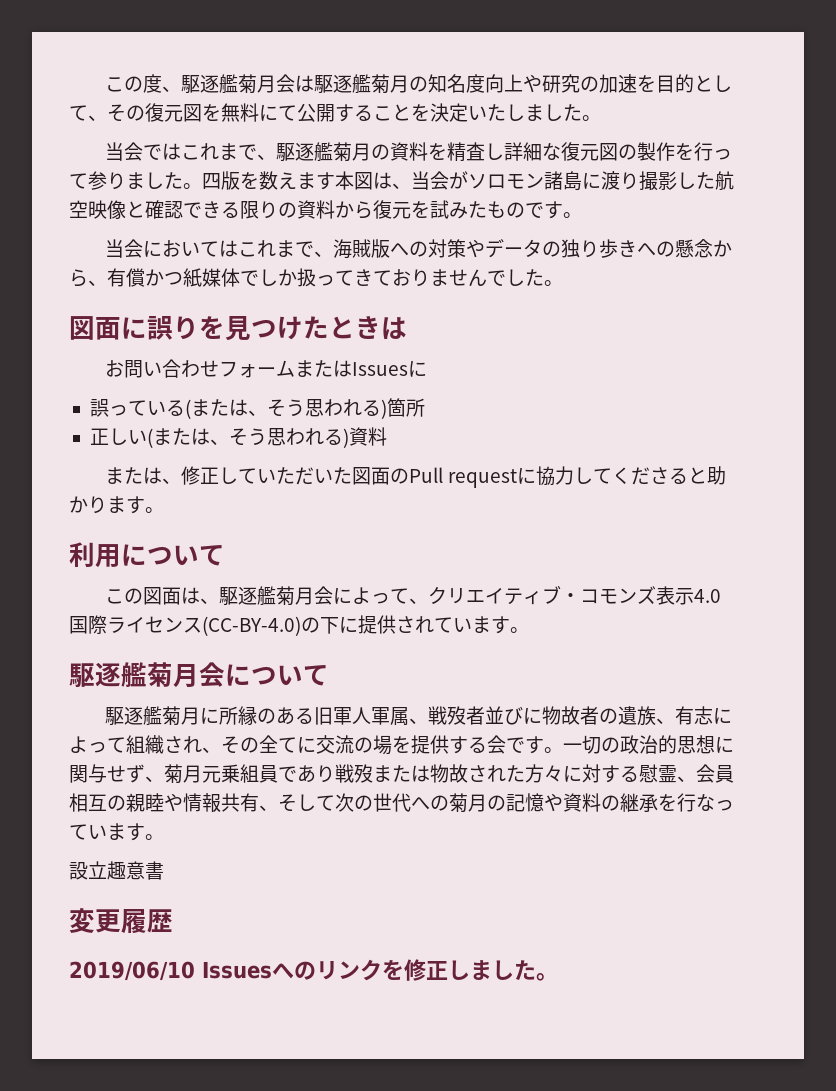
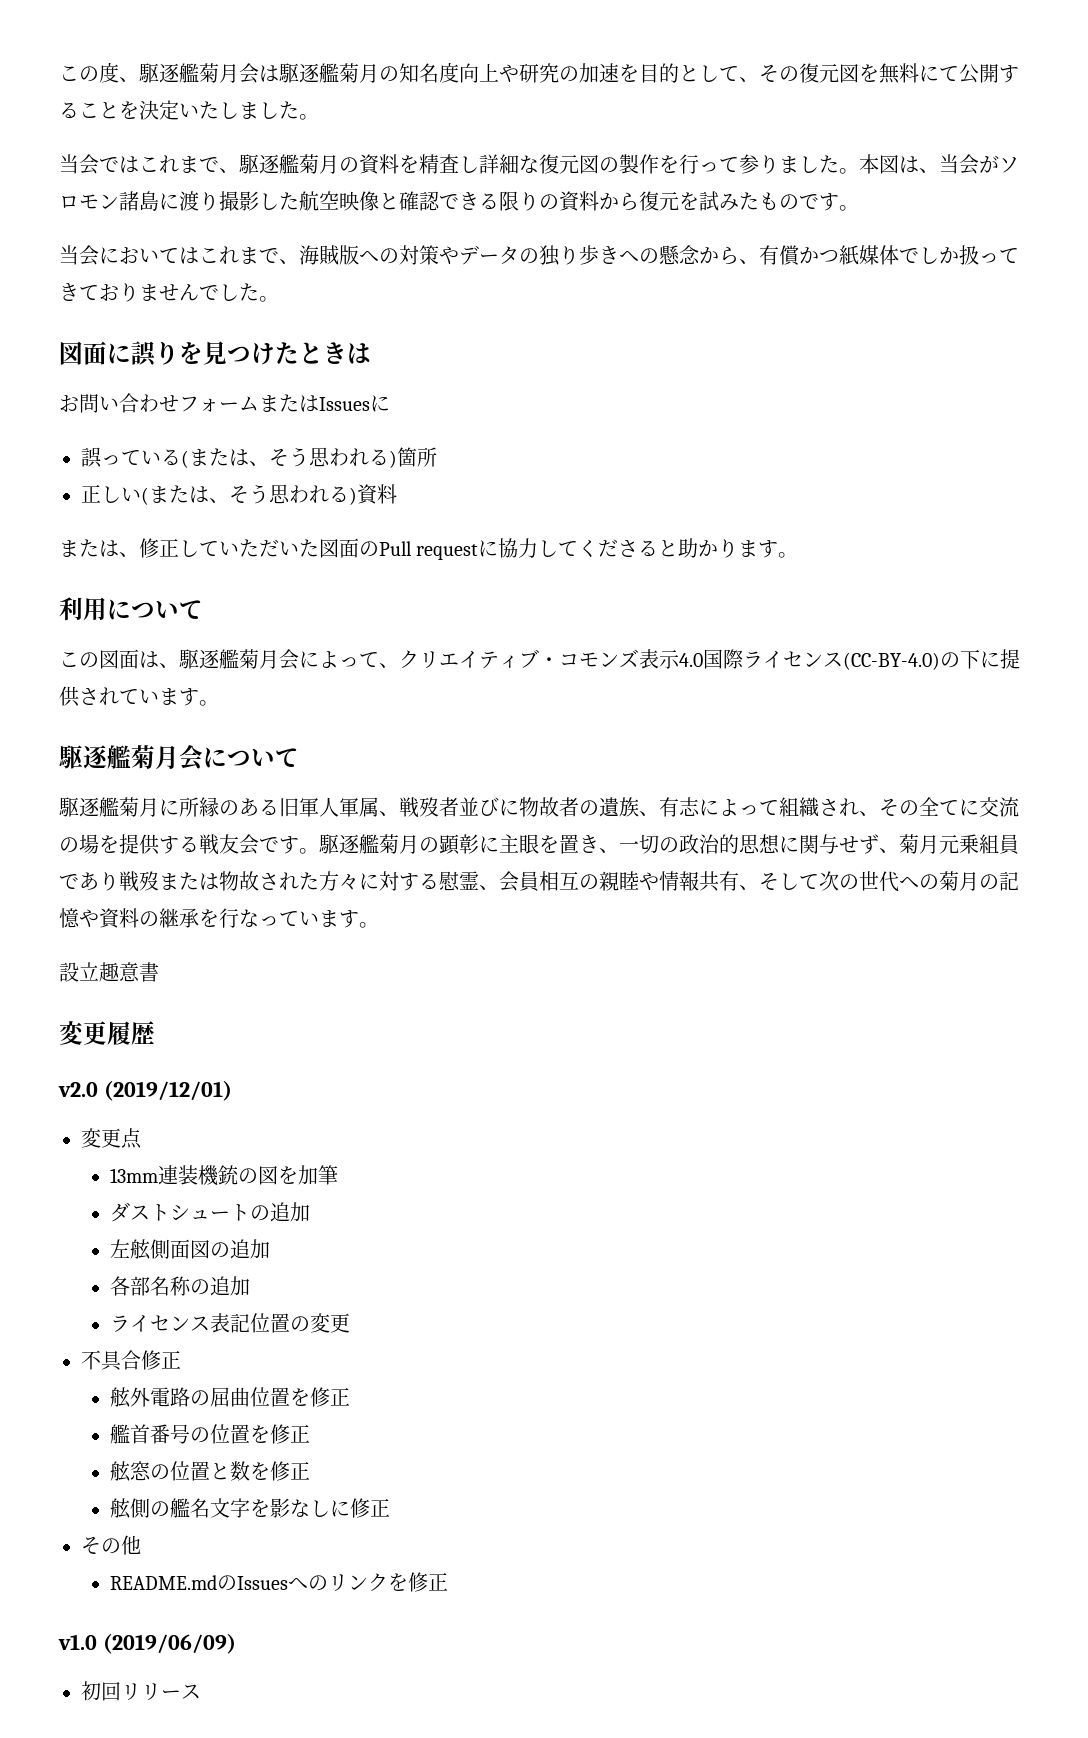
[202,171,335,190] 四版を数えます -> (859, 171) none
(487, 745) none -> [199,834,239,855] 戦友
(563, 750) none -> [318,834,619,855] 駆逐艦菊月の顕彰に主眼を置き、
[69,961,195,981] 2019/06/10 -> [58,1080,232,1101] [81,1128,142,1149] [109,1165,338,1186] [109,1202,310,1222] [109,1239,270,1260] [109,1276,250,1296] [109,1313,350,1333] [81,1350,181,1371] [109,1387,350,1408] [109,1424,310,1444] [109,1461,310,1482] [109,1498,390,1519] [81,1535,141,1555] [109,1575,237,1591] v2.0 (2019/12/01) // 変更点 // 13mm連装機銃の図を加筆 // ダストシュートの追加 // 左舷側面図の追加 // 各部名称の追加 // ライセンス表記位置の変更 // 不具合修正 // 舷外電路の屈曲位置を修正 // 艦首番号の位置を修正 // 舷窓の位置と数を修正 // 舷側の艦名文字を影なしに修正 // その他 // README.mdの
[448,960,558,981] しました。 -> [58,1633,236,1654] [81,1681,201,1701] // v1.0 (2019/06/09) // 初回リリース

